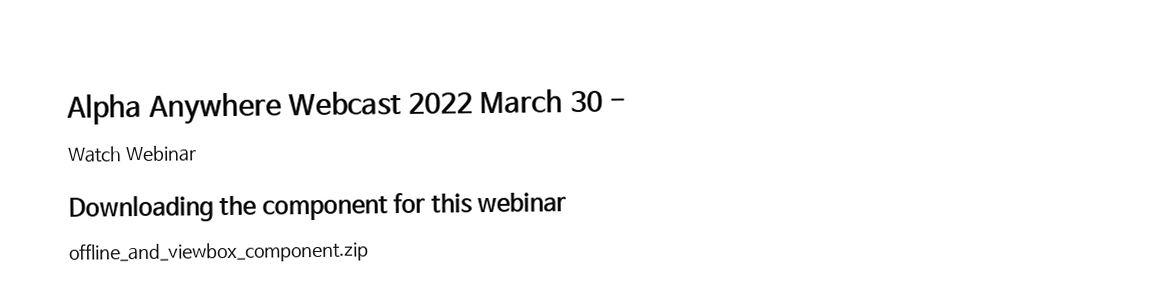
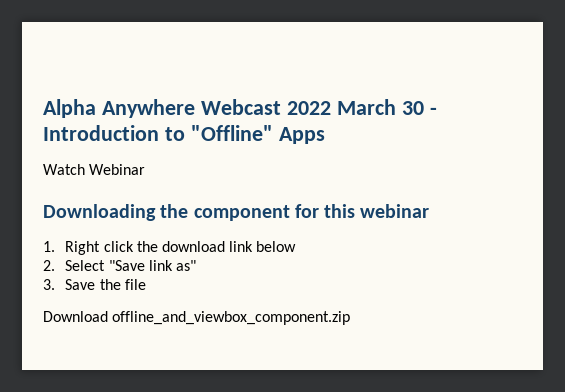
(627, 104) none -> [43,125,325,144] Introduction to "Offline" Apps
(568, 202) none -> [43,241,297,255] [43,260,197,271] [43,279,146,290] [43,311,108,322] 1. Right click the download link below // 2. Select "Save link as" // 3. Save the file // Download

